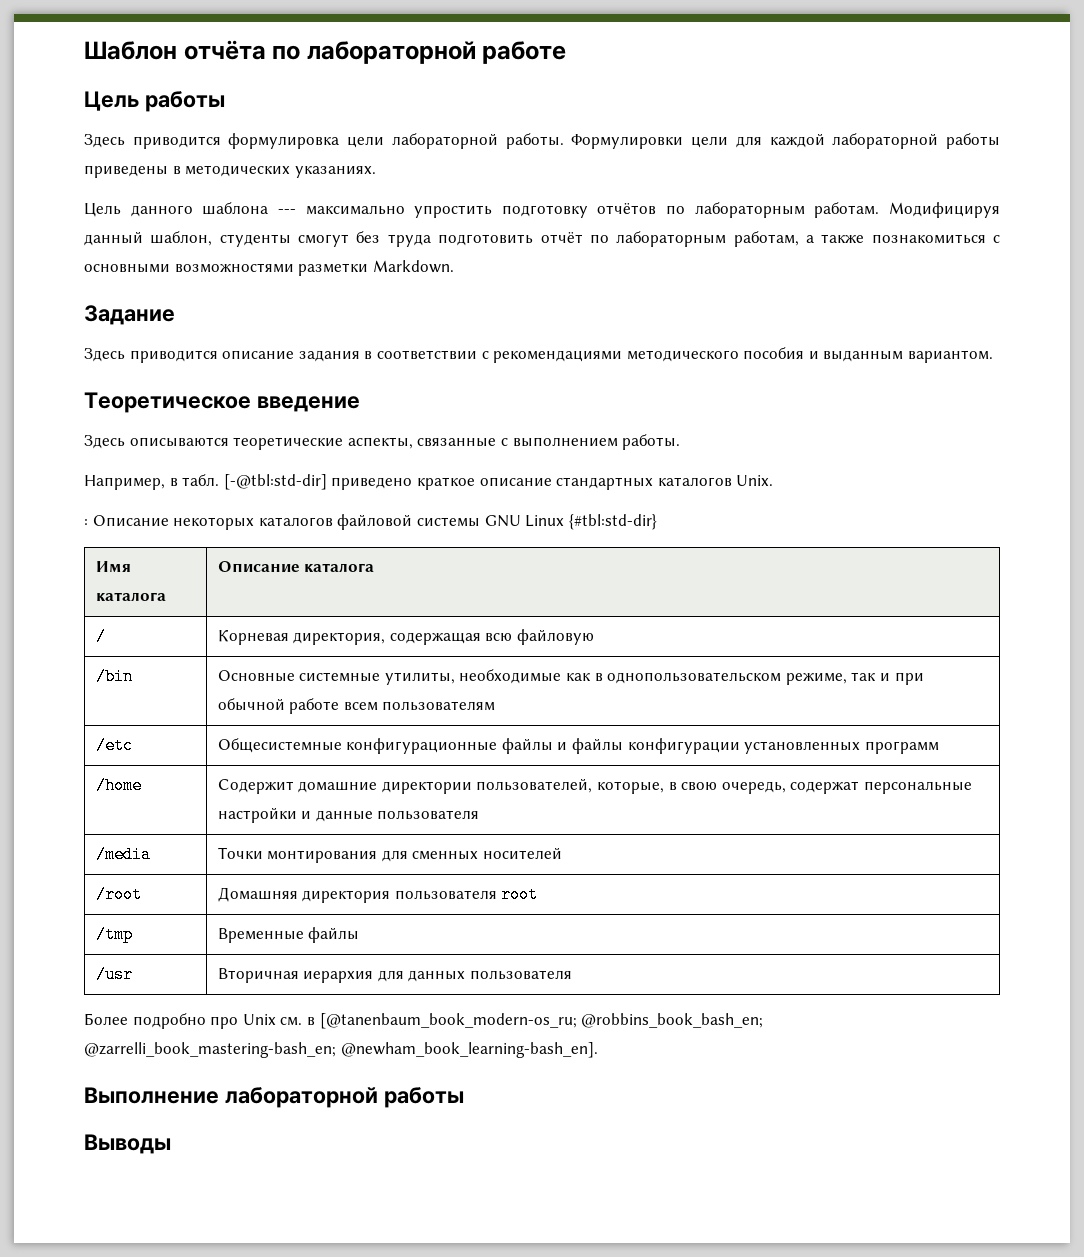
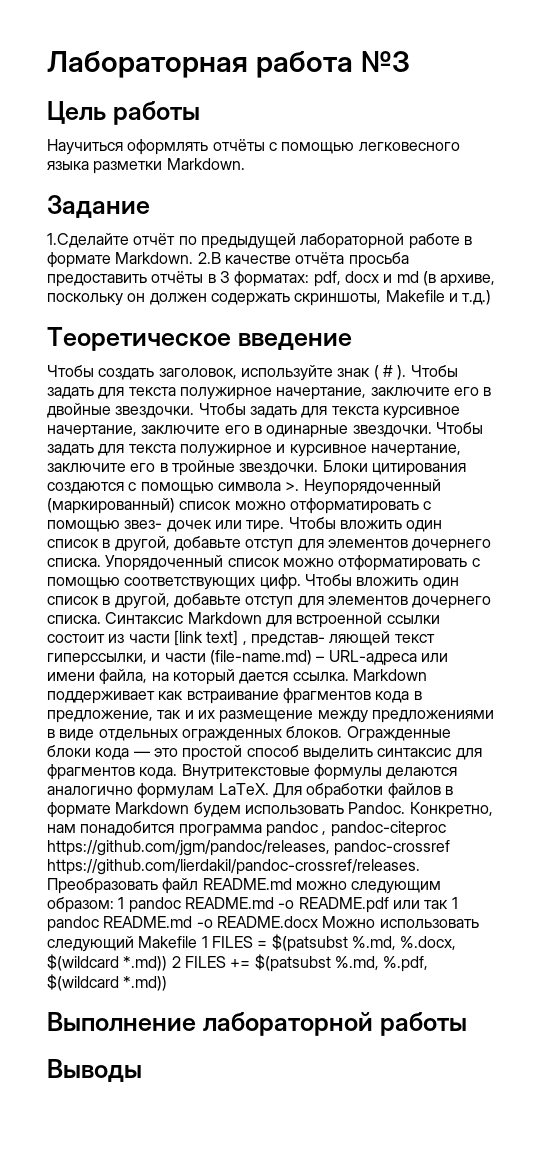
[84,40,567,64] [84,91,225,112] [84,133,1001,149] [84,165,376,178] [84,202,1000,218] [84,231,1000,247] [84,260,454,276] [84,305,175,325] [84,347,994,363] [84,392,360,413] [84,434,681,450] [84,474,774,490] [84,514,657,530] [95,561,131,573] [95,592,166,601] [217,561,375,572] [95,628,106,645] [217,629,595,645] [95,668,133,685] [217,669,924,685] [217,698,496,714] [95,737,133,754] [217,738,939,754] [95,777,142,794] [217,778,973,794] [217,807,480,823] [95,846,151,863] [217,847,563,863] [95,886,142,903] [217,886,539,903] [95,926,133,943] [217,927,360,943] [95,966,133,983] [217,968,573,983] [84,1013,764,1029] [84,1042,598,1058] Шаблон отчёта по лабораторной работе // Цель работы // Здесь приводится формулировка цели лабораторной работы. Формулировки цели для каждой лабораторной работы приведены в методических указаниях. // Цель данного шаблона --- максимально упростить подготовку отчётов по лабораторным работам. Модифицируя данный шаблон, студенты смогут без труда подготовить отчёт по лабораторным работам, а также познакомиться с основными возможностями разметки Markdown. // Задание // Здесь приводится описание задания в соответствии с рекомендациями методического пособия и выданным вариантом. // Теоретическое введение // Здесь описываются теоретические аспекты, связанные с выполнением работы. // Например, в табл. [-@tbl:std-dir] приведено краткое описание стандартных каталогов Unix. // : Описание некоторых каталогов файловой системы GNU Linux {#tbl:std-dir} // Имя каталога | Описание каталога // / | Корневая директория, содержащая всю файловую // /bin | Основные системные утилиты, необходимые как в однопользовательском режиме, так и при обычной работе всем пользователям // /etc | Общесистемные конфигурационные файлы и файлы конфигурации установленных программ // /home | Содержит домашние директории пользователей, которые, в свою очередь, содержат персональные настройки и данные пользователя // /media | Точки монтирования для сменных носителей // /root | Домашняя директория пользователя root // /tmp | Временные файлы // /usr | Вторичная иерархия для данных пользователя // Более подробно про Unix см. в [@tanenbaum_book_modern-os_ru; @robbins_book_bash_en; @zarrelli_book_mastering-bash_en; @newham_book_learning-bash_en]. -> [47,51,410,78] [47,101,200,125] [47,139,460,155] [47,158,245,174] [47,195,150,218] [47,233,472,249] [47,252,409,268] [47,271,496,287] [47,290,492,306] [47,327,352,351] [47,365,458,381] [47,387,492,400] [47,403,460,419] [47,422,483,438] [47,444,461,457] [47,460,466,476] [47,479,441,495] [47,498,432,514] [47,517,443,533] [47,536,492,552] [47,555,480,571] [47,574,459,590] [47,593,492,609] [47,612,440,628] [47,630,435,647] [47,650,448,666] [47,669,427,685] [47,688,422,704] [47,710,494,723] [47,726,451,742] [47,745,482,761] [47,764,458,780] [47,783,453,799] [47,802,493,818] [47,821,446,837] [47,840,451,856] [47,859,420,875] [47,878,442,894] [47,897,458,913] [47,916,479,932] [47,934,457,952] [47,954,429,972] [47,974,168,991] Лабораторная работа №3 // Цель работы // Научиться оформлять отчёты с помощью легковесного языка разметки Markdown. // Задание // 1.Сделайте отчёт по предыдущей лабораторной работе в формате Markdown. 2.В качестве отчёта просьба предоставить отчёты в 3 форматах: pdf, docx и md (в архиве, поскольку он должен содержать скриншоты, Makefile и т.д.) // Теоретическое введение // Чтобы создать заголовок, используйте знак ( # ). Чтобы задать для текста полужирное начертание, заключите его в двойные звездочки. Чтобы задать для текста курсивное начертание, заключите его в одинарные звездочки. Чтобы задать для текста полужирное и курсивное начертание, заключите его в тройные звездочки. Блоки цитирования создаются с помощью символа >. Неупорядоченный (маркированный) список можно отформатировать с помощью звез- дочек или тире. Чтобы вложить один список в другой, добавьте отступ для элементов дочернего списка. Упорядоченный список можно отформатировать с помощью соответствующих цифр. Чтобы вложить один список в другой, добавьте отступ для элементов дочернего списка. Синтаксис Markdown для встроенной ссылки состоит из части [link text] , представ- ляющей текст гиперссылки, и части (file-name.md) – URL-адреса или имени файла, на который дается ссылка. Markdown поддерживает как встраивание фрагментов кода в предложение, так и их размещение между предложениями в виде отдельных огражденных блоков. Огражденные блоки кода — это простой способ выделить синтаксис для фрагментов кода. Внутритекстовые формулы делаются аналогично формулам LaTeX. Для обработки файлов в формате Markdown будем использовать Pandoc. Конкретно, нам понадобится программа pandoc , pandoc-citeproc https://github.com/jgm/pandoc/releases, pandoc-crossref https://github.com/lierdakil/pandoc-crossref/releases. Преобразовать файл README.md можно следующим образом: 1 pandoc README.md -o README.pdf или так 1 pandoc README.md -o README.docx Можно использовать следующий Makefile 1 FILES = $(patsubst %.md, %.docx, $(wildcard *.md)) 2 FILES += $(patsubst %.md, %.pdf, $(wildcard *.md))

